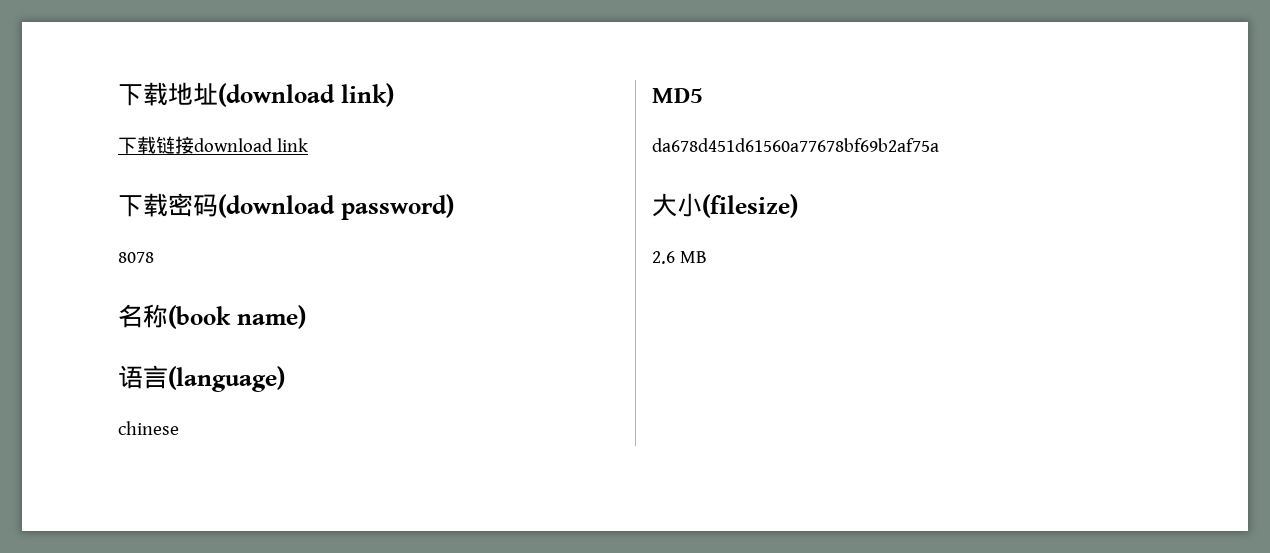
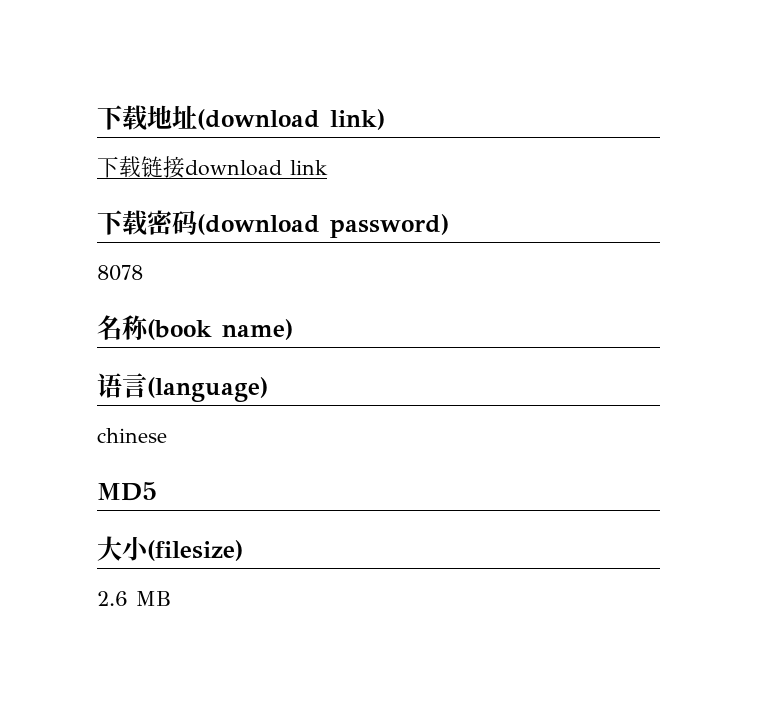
[652,138,939,152] // da678d451d61560a77678bf69b2af75a -> (157, 491) none

